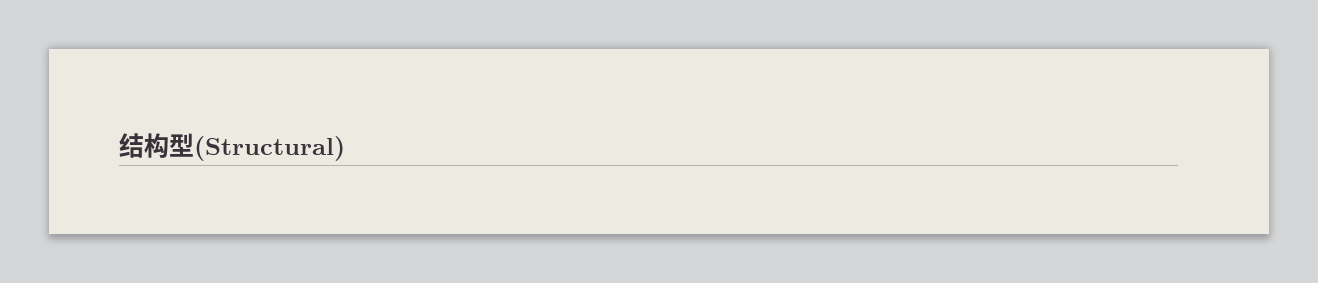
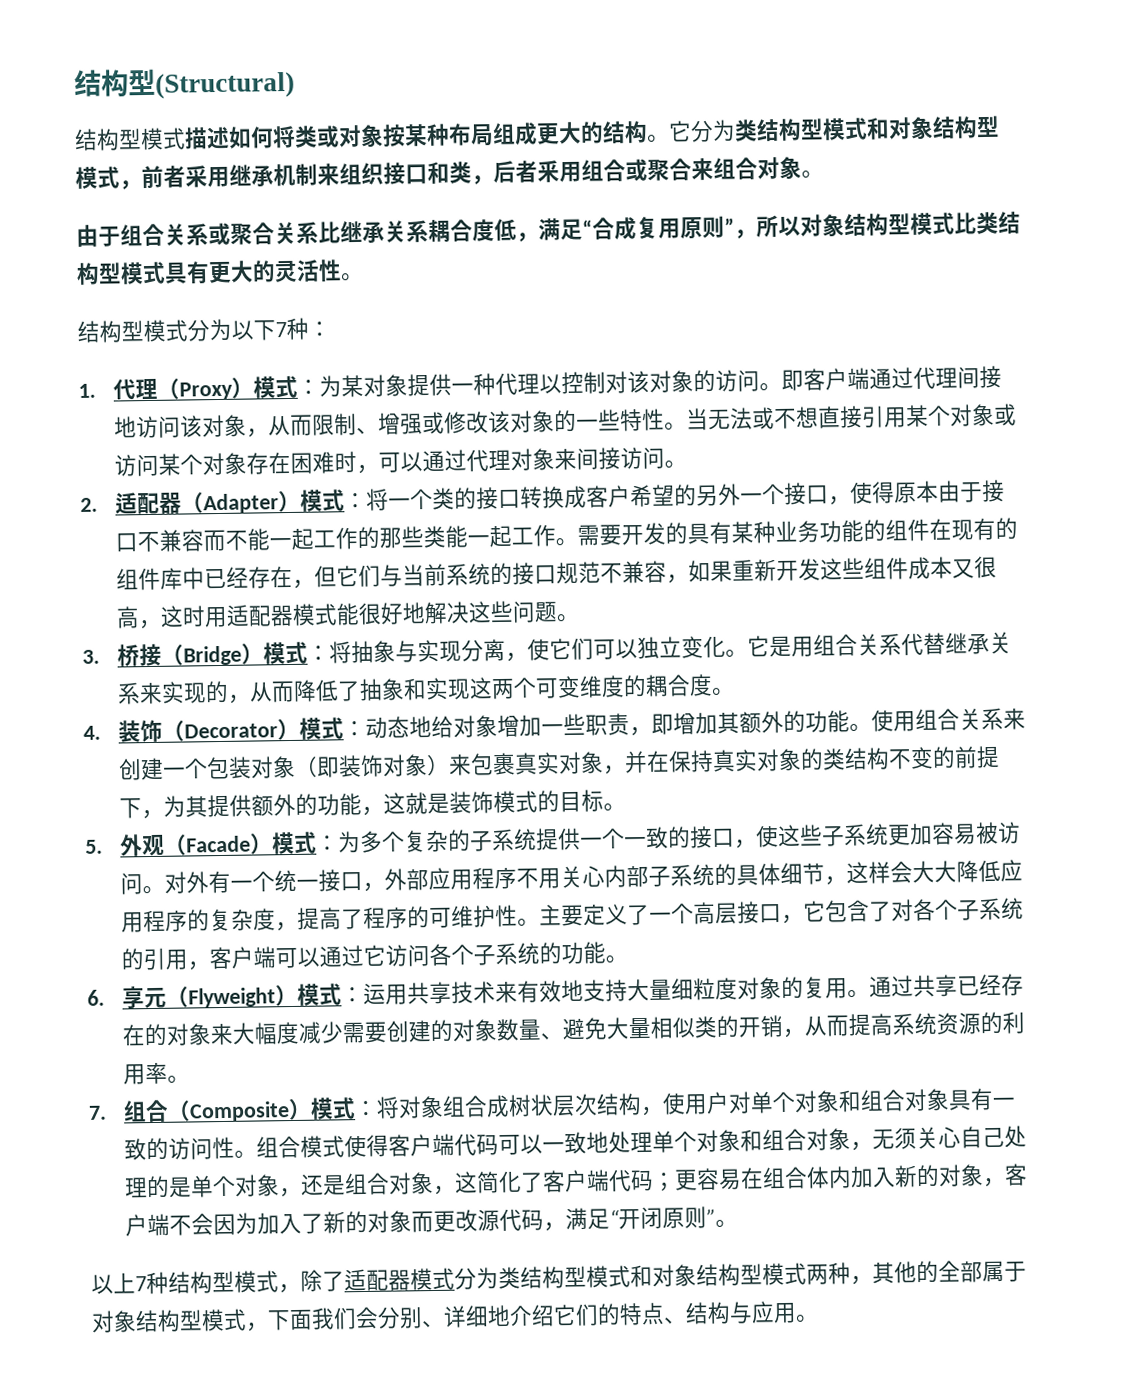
(345, 148) none -> [74,115,1000,152] [75,156,824,190] [76,211,1021,248] [76,259,364,286] [77,317,331,343] [78,365,1003,401] [114,403,1018,439] [114,446,688,477] [80,479,1006,515] [115,517,1019,553] [116,555,998,591] [116,600,581,630] [82,631,1013,667] [117,673,736,705] [83,707,1027,743] [118,745,1001,781] [119,789,627,820] [85,821,1022,857] [120,859,1024,895] [121,897,1025,933] [121,941,629,971] [87,973,1025,1009] [122,1011,1026,1047] [123,1062,191,1085] [88,1087,1017,1123] [124,1125,1028,1161] [124,1163,1029,1199] [125,1206,739,1237] [91,1260,1027,1295] [91,1301,819,1333] // 结构型模式描述如何将类或对象按某种布局组成更大的结构。它分为类结构型模式和对象结构型模式，前者采用继承机制来组织接口和类，后者釆用组合或聚合来组合对象。 // 由于组合关系或聚合关系比继承关系耦合度低，满足“合成复用原则”，所以对象结构型模式比类结构型模式具有更大的灵活性。 // 结构型模式分为以下7种： // 1.代理（Proxy）模式：为某对象提供一种代理以控制对该对象的访问。即客户端通过代理间接地访问该对象，从而限制、增强或修改该对象的一些特性。当无法或不想直接引用某个对象或访问某个对象存在困难时，可以通过代理对象来间接访问。 // 2.适配器（Adapter）模式：将一个类的接口转换成客户希望的另外一个接口，使得原本由于接口不兼容而不能一起工作的那些类能一起工作。需要开发的具有某种业务功能的组件在现有的组件库中已经存在，但它们与当前系统的接口规范不兼容，如果重新开发这些组件成本又很高，这时用适配器模式能很好地解决这些问题。 // 3.桥接（Bridge）模式：将抽象与实现分离，使它们可以独立变化。它是用组合关系代替继承关系来实现的，从而降低了抽象和实现这两个可变维度的耦合度。 // 4.装饰（Decorator）模式：动态地给对象增加一些职责，即增加其额外的功能。使用组合关系来创建一个包装对象（即装饰对象）来包裹真实对象，并在保持真实对象的类结构不变的前提下，为其提供额外的功能，这就是装饰模式的目标。 // 5.外观（Facade）模式：为多个复杂的子系统提供一个一致的接口，使这些子系统更加容易被访问。对外有一个统一接口，外部应用程序不用关心内部子系统的具体细节，这样会大大降低应用程序的复杂度，提高了程序的可维护性。主要定义了一个高层接口，它包含了对各个子系统的引用，客户端可以通过它访问各个子系统的功能。 // 6.享元（Flyweight）模式：运用共享技术来有效地支持大量细粒度对象的复用。通过共享已经存在的对象来大幅度减少需要创建的对象数量、避免大量相似类的开销，从而提高系统资源的利用率。 // 7.组合（Composite）模式：将对象组合成树状层次结构，使用户对单个对象和组合对象具有一致的访问性。组合模式使得客户端代码可以一致地处理单个对象和组合对象，无须关心自己处理的是单个对象，还是组合对象，这简化了客户端代码；更容易在组合体内加入新的对象，客户端不会因为加入了新的对象而更改源代码，满足“开闭原则”。 // 以上7种结构型模式，除了适配器模式分为类结构型模式和对象结构型模式两种，其他的全部属于对象结构型模式，下面我们会分别、详细地介绍它们的特点、结构与应用。

